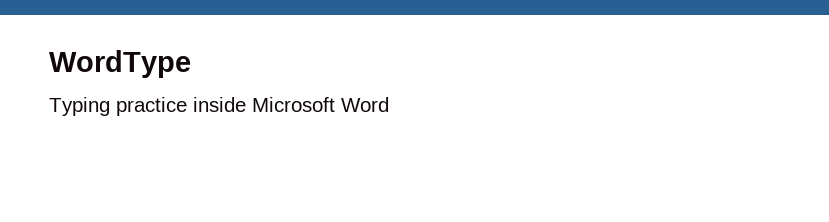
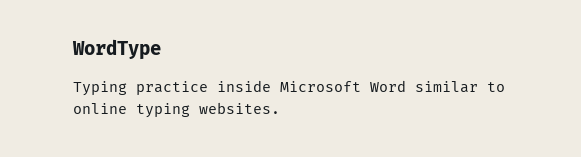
(389, 104) none -> [415,81,505,93] [73,102,280,118] similar to online typing websites.

